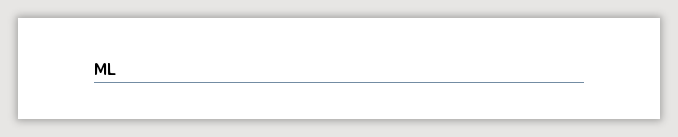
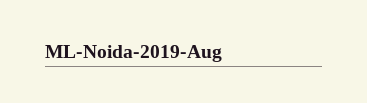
[94,63,116,75] ML -> [45,45,222,62] ML-Noida-2019-Aug

